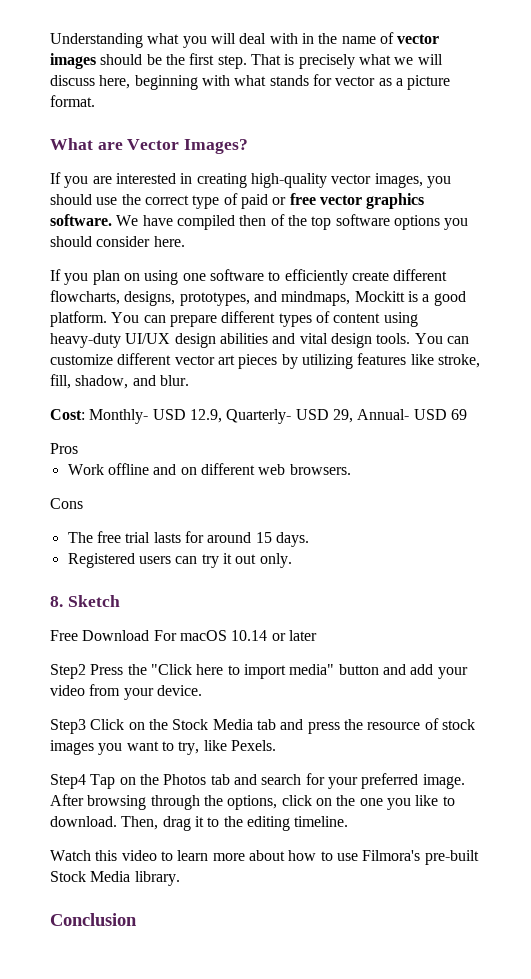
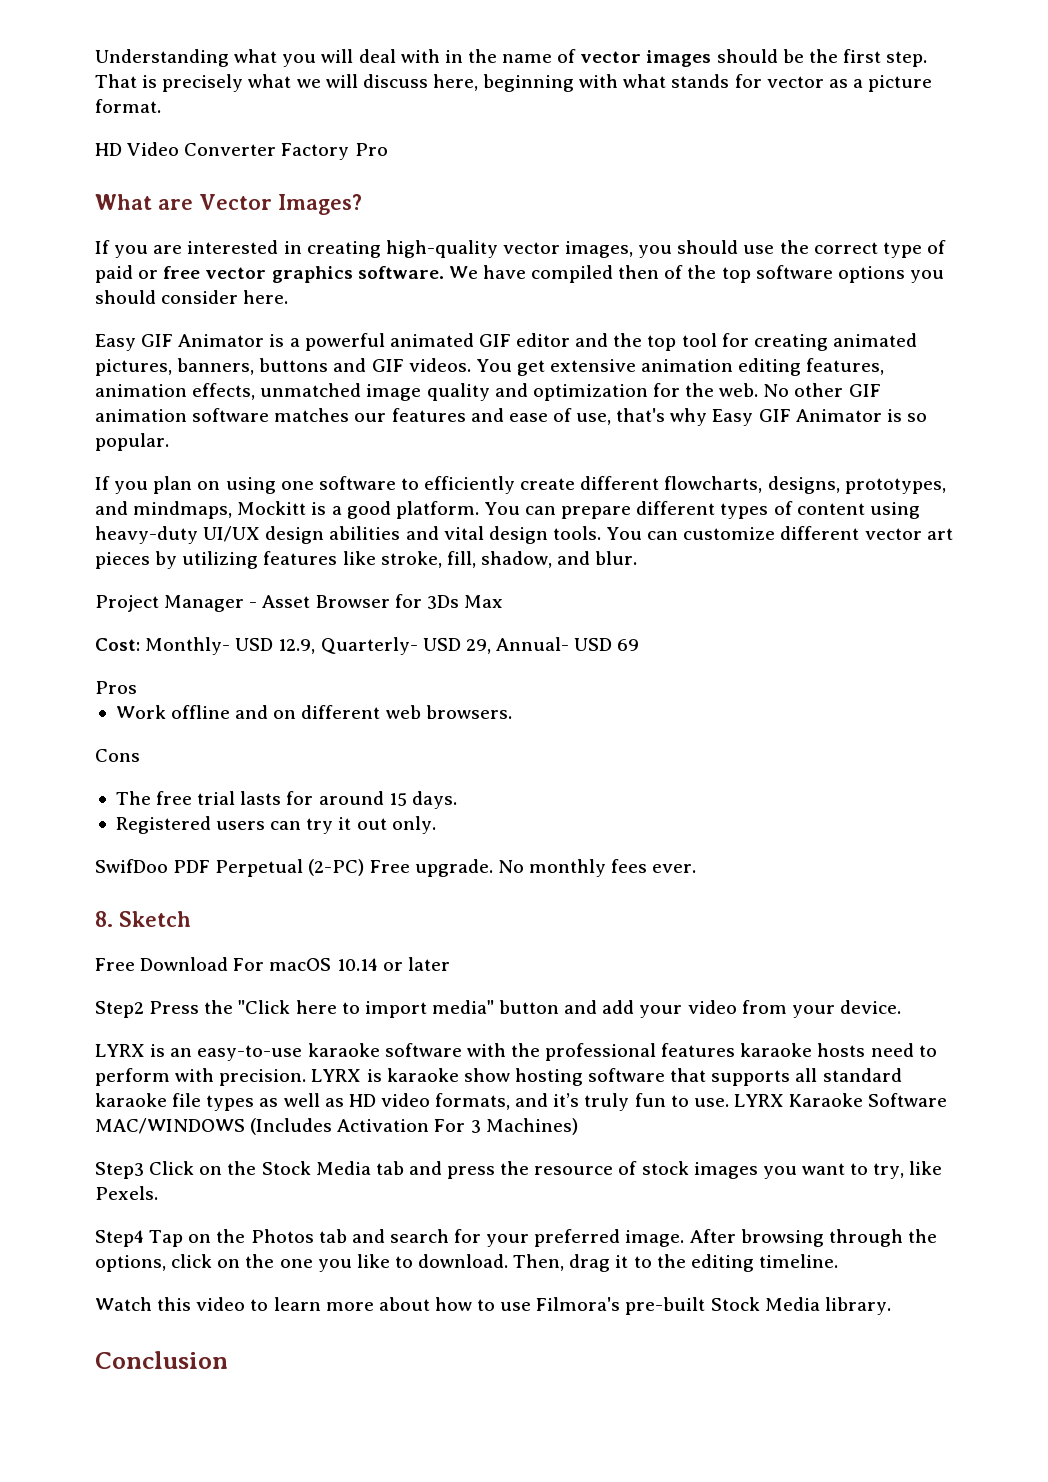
(95, 101) none -> [95,142,388,160] // HD Video Converter Factory Pro
(185, 241) none -> [95,333,917,351] [95,358,885,376] [95,383,881,401] [95,408,927,426] [95,433,169,451] // Easy GIF Animator is a powerful animated GIF editor and the top tool for creating animated pictures, banners, buttons and GIF videos. You get extensive animation editing features, animation effects, unmatched image quality and optimization for the web. No other GIF animation software matches our features and ease of use, that's why Easy GIF Animator is so popular.
(189, 380) none -> [95,594,503,612] // Project Manager - Asset Browser for 3Ds Max
(292, 560) none -> [95,859,697,877] // SwifDoo PDF Perpetual (2-PC) Free upgrade. No monthly fees ever.
(202, 690) none -> [95,1043,937,1061] [95,1068,902,1086] [95,1093,948,1111] [95,1118,578,1135] // LYRX is an easy-to-use karaoke software with the professional features karaoke hosts need to perform with precision. LYRX is karaoke show hosting software that supports all standard karaoke file types as well as HD video formats, and it’s truly fun to use. LYRX Karaoke Software MAC/WINDOWS (Includes Activation For 3 Machines)

